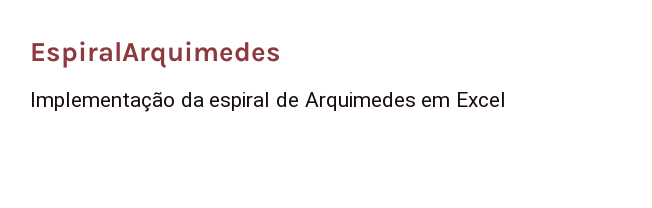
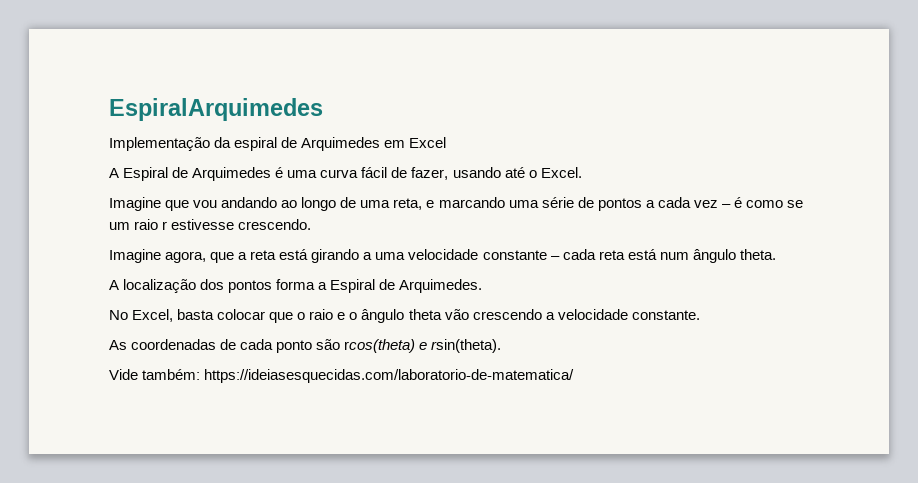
(507, 99) none -> [109,167,582,181] [109,197,804,211] [109,219,312,230] [109,249,776,263] [109,279,483,293] [109,309,700,323] [109,339,502,353] [109,369,575,383] // A Espiral de Arquimedes é uma curva fácil de fazer, usando até o Excel. // Imagine que vou andando ao longo de uma reta, e marcando uma série de pontos a cada vez – é como se um raio r estivesse crescendo. // Imagine agora, que a reta está girando a uma velocidade constante – cada reta está num ângulo theta. // A localização dos pontos forma a Espiral de Arquimedes. // No Excel, basta colocar que o raio e o ângulo theta vão crescendo a velocidade constante. // As coordenadas de cada ponto são rcos(theta) e rsin(theta). // Vide também: https://ideiasesquecidas.com/laboratorio-de-matematica/

